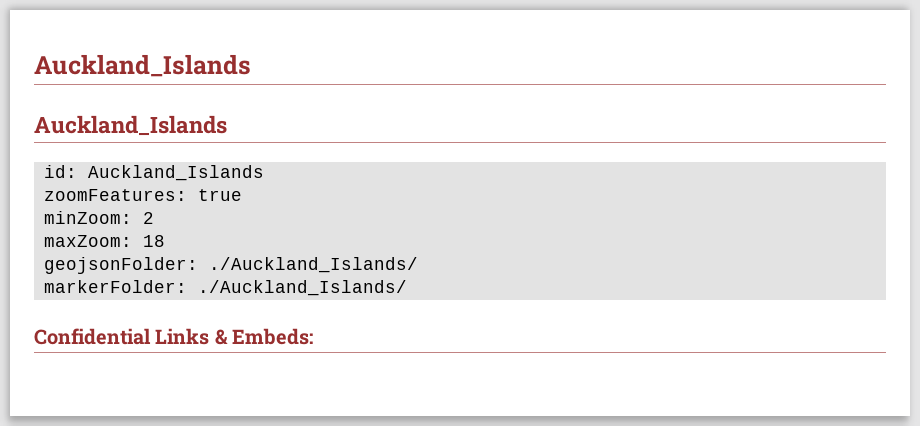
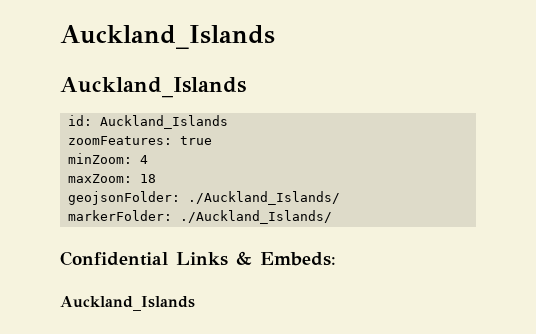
[142,212,154,224] 2 -> [140,155,149,164] 4
(314, 336) none -> [60,296,195,311] // Auckland_Islands

